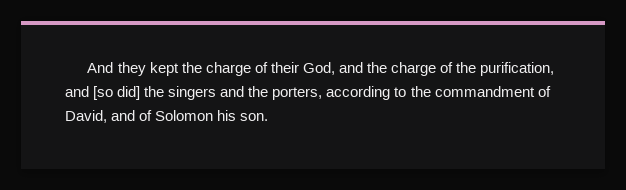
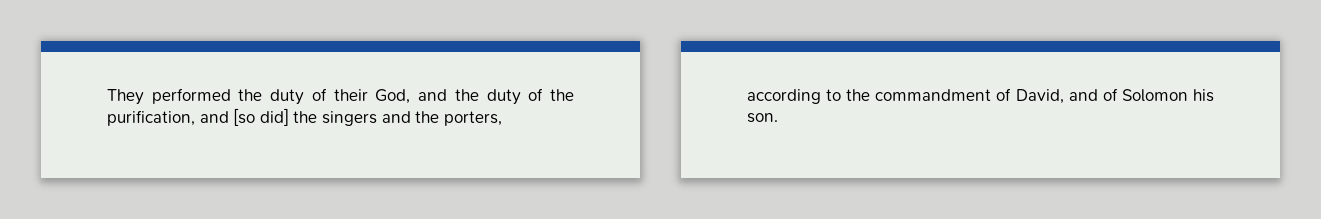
[87,62,251,76] And they kept the charge -> [107,88,305,105] They performed the duty
[390,62,436,76] charge -> [486,89,521,105] duty

